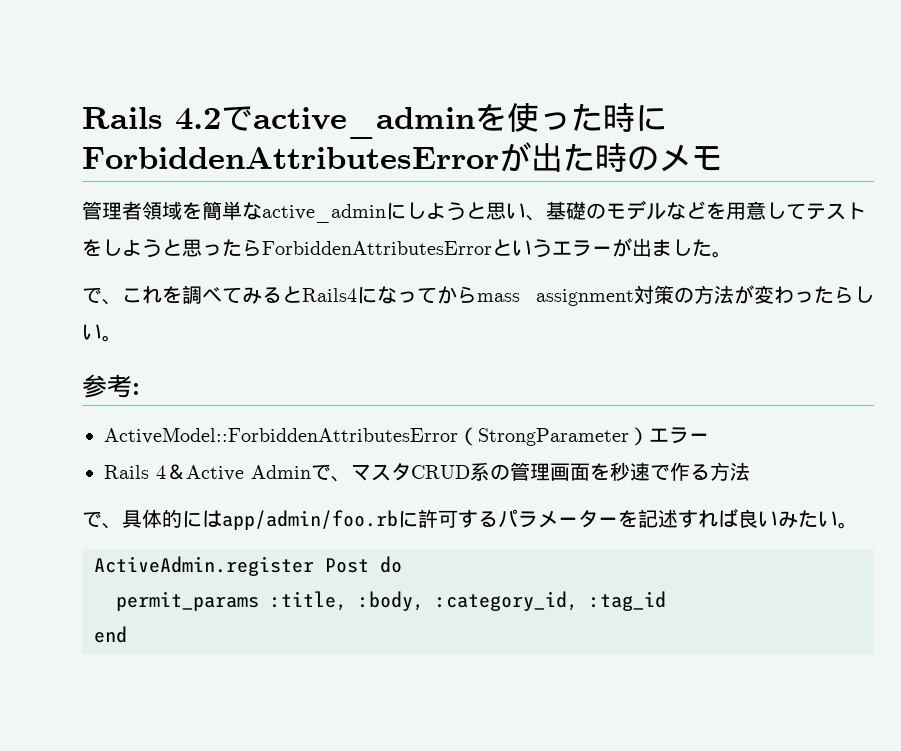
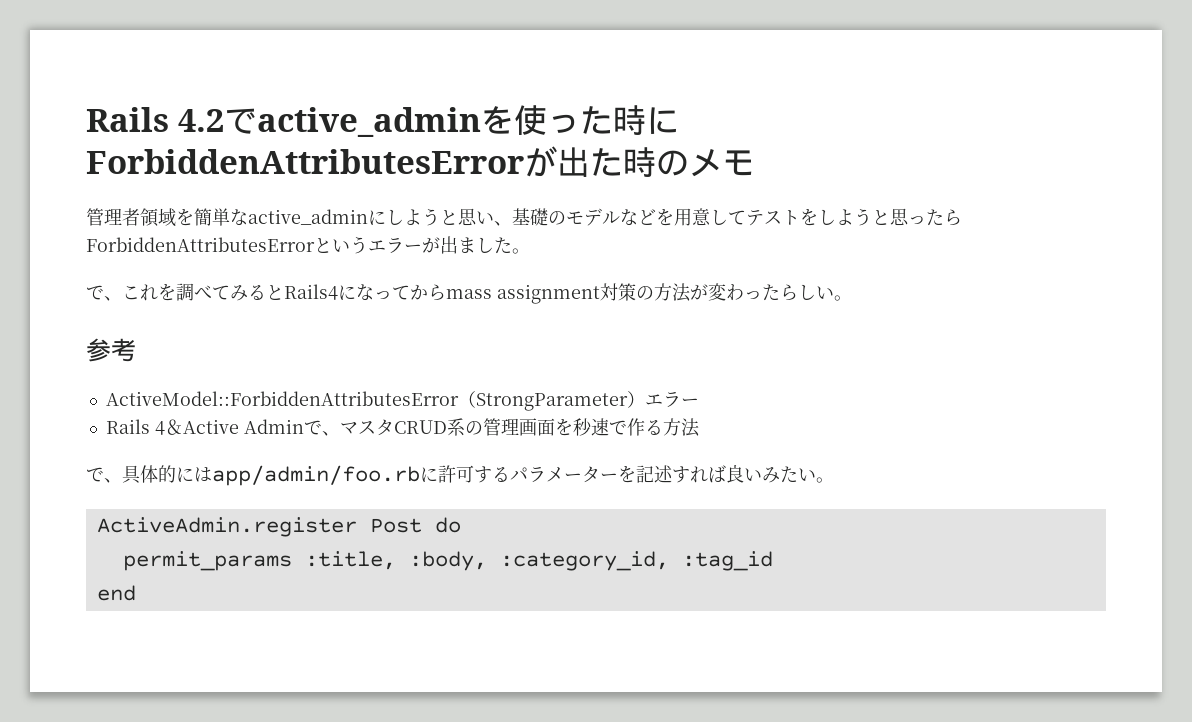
[132,383,140,395] : -> (136, 350) none

